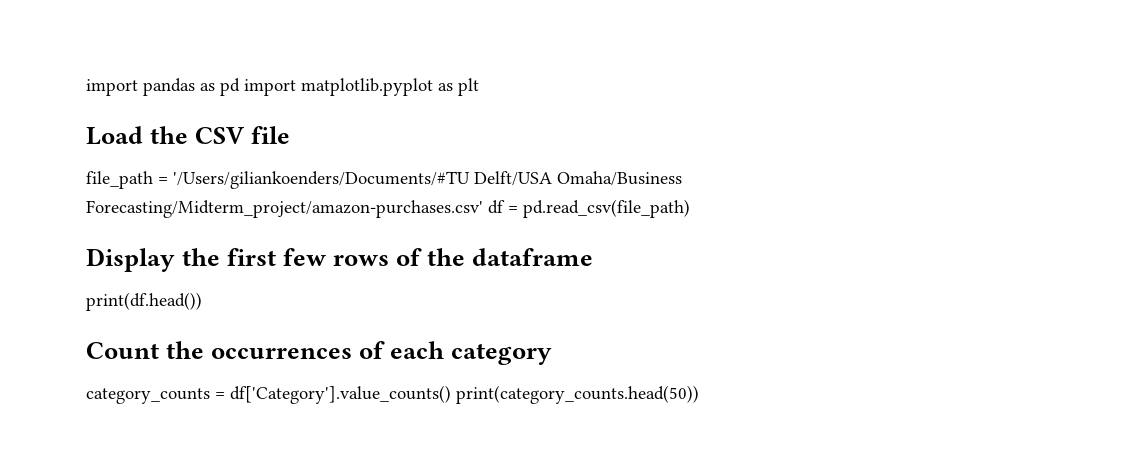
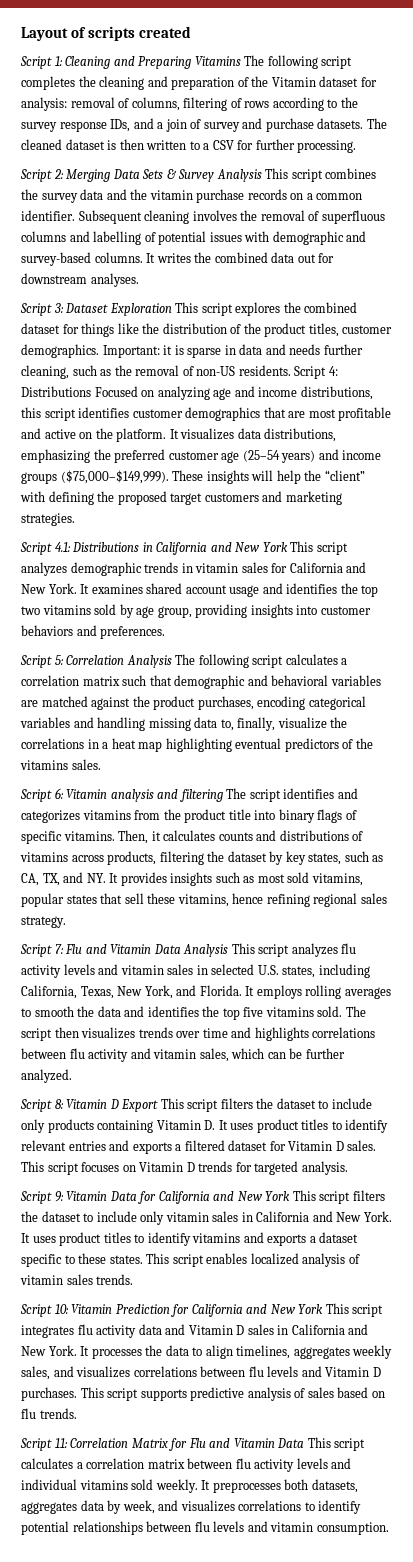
[86,78,479,96] [86,126,291,145] [86,171,682,189] [86,199,690,218] [86,248,594,272] [86,292,202,311] [86,341,553,365] [86,385,699,404] import pandas as pd import matplotlib.pyplot as plt // Load the CSV file // file_path = '/Users/giliankoenders/Documents/#TU Delft/USA Omaha/Business Forecasting/Midterm_project/amazon-purchases.csv' df = pd.read_csv(file_path) // Display the first few rows of the dataframe // print(df.head()) // Count the occurrences of each category // category_counts = df['Category'].value_counts() print(category_counts.head(50)) -> [21,26,192,41] [20,55,353,69] [21,76,377,90] [21,97,358,111] [21,118,387,132] [21,139,357,153] [20,168,377,182] [21,189,363,203] [21,210,385,224] [21,231,367,245] [21,252,335,266] [21,273,139,287] [20,302,358,316] [21,323,393,337] [21,344,363,358] [21,365,338,379] [21,386,373,400] [21,407,392,421] [21,428,337,442] [21,449,382,463] [21,470,365,484] [20,491,342,505] [21,513,75,526] [20,541,348,555] [21,562,367,576] [21,583,379,597] [21,604,371,618] [21,625,166,639] [20,654,348,668] [21,675,381,689] [21,696,366,710] [20,717,348,731] [21,738,373,752] [20,759,101,770] [20,788,358,802] [21,809,357,823] [21,830,364,844] [20,851,384,865] [21,872,363,886] [21,893,387,907] [21,916,66,928] [20,943,357,957] [21,964,370,978] [21,985,391,999] [21,1006,366,1020] [21,1027,376,1041] [21,1048,345,1062] [21,1069,72,1083] [20,1098,372,1112] [21,1119,389,1133] [21,1140,377,1154] [21,1161,348,1175] [20,1190,385,1204] [21,1211,392,1225] [21,1232,359,1246] [21,1253,360,1267] [20,1274,134,1285] [20,1303,384,1317] [21,1324,369,1338] [21,1345,393,1359] [21,1366,381,1380] [21,1387,385,1401] [21,1408,77,1419] [20,1437,366,1451] [21,1458,352,1472] [21,1479,358,1493] [21,1500,362,1514] [21,1521,389,1535] Layout of scripts created // Script 1: Cleaning and Preparing Vitamins The following script completes the cleaning and preparation of the Vitamin dataset for analysis: removal of columns, filtering of rows according to the survey response IDs, and a join of survey and purchase datasets. The cleaned dataset is then written to a CSV for further processing. // Script 2: Merging Data Sets & Survey Analysis This script combines the survey data and the vitamin purchase records on a common identifier. Subsequent cleaning involves the removal of superfluous columns and labelling of potential issues with demographic and survey-based columns. It writes the combined data out for downstream analyses. // Script 3: Dataset Exploration This script explores the combined dataset for things like the distribution of the product titles, customer demographics. Important: it is sparse in data and needs further cleaning, such as the removal of non-US residents. Script 4: Distributions Focused on analyzing age and income distributions, this script identifies customer demographics that are most profitable and active on the platform. It visualizes data distributions, emphasizing the preferred customer age (25–54 years) and income groups ($75,000–$149,999). These insights will help the “client” with defining the proposed target customers and marketing strategies. // Script 4.1: Distributions in California and New York This script analyzes demographic trends in vitamin sales for California and New York. It examines shared account usage and identifies the top two vitamins sold by age group, providing insights into customer behaviors and preferences. // Script 5: Correlation Analysis The following script calculates a correlation matrix such that demographic and behavioral variables are matched against the product purchases, encoding categorical variables and handling missing data to, finally, visualize the correlations in a heat map highlighting eventual predictors of the vitamins sales. // Script 6: Vitamin analysis and filtering The script identifies and categorizes vitamins from the product title into binary flags of specific vitamins. Then, it calculates counts and distributions of vitamins across products, filtering the dataset by key states, such as CA, TX, and NY. It provides insights such as most sold vitamins, popular states that sell these vitamins, hence refining regional sales strategy. // Script 7: Flu and Vitamin Data Analysis This script analyzes flu activity levels and vitamin sales in selected U.S. states, including California, Texas, New York, and Florida. It employs rolling averages to smooth the data and identifies the top five vitamins sold. The script then visualizes trends over time and highlights correlations between flu activity and vitamin sales, which can be further analyzed. // Script 8: Vitamin D Export This script filters the dataset to include only products containing Vitamin D. It uses product titles to identify relevant entries and exports a filtered dataset for Vitamin D sales. This script focuses on Vitamin D trends for targeted analysis. // Script 9: Vitamin Data for California and New York This script filters the dataset to include only vitamin sales in California and New York. It uses product titles to identify vitamins and exports a dataset specific to these states. This script enables localized analysis of vitamin sales trends. // Script 10: Vitamin Prediction for California and New York This script integrates flu activity data and Vitamin D sales in California and New York. It processes the data to align timelines, aggregates weekly sales, and visualizes correlations between flu levels and Vitamin D purchases. This script supports predictive analysis of sales based on flu trends. // Script 11: Correlation Matrix for Flu and Vitamin Data This script calculates a correlation matrix between flu activity levels and individual vitamins sold weekly. It preprocesses both datasets, aggregates data by week, and visualizes correlations to identify potential relationships between flu levels and vitamin consumption.

